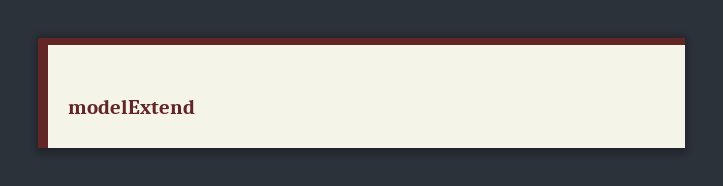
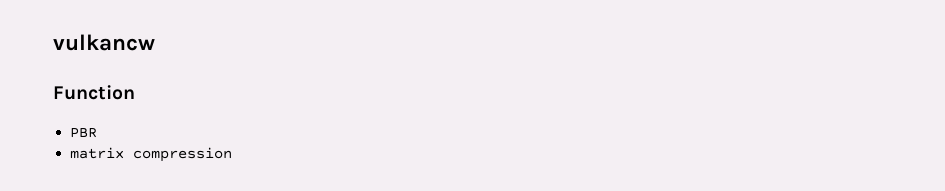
[68,99,195,114] modelExtend -> [53,34,155,51] [53,85,135,100] [70,128,98,138] [70,147,233,162] vulkancw // Function // PBR // matrix compression

